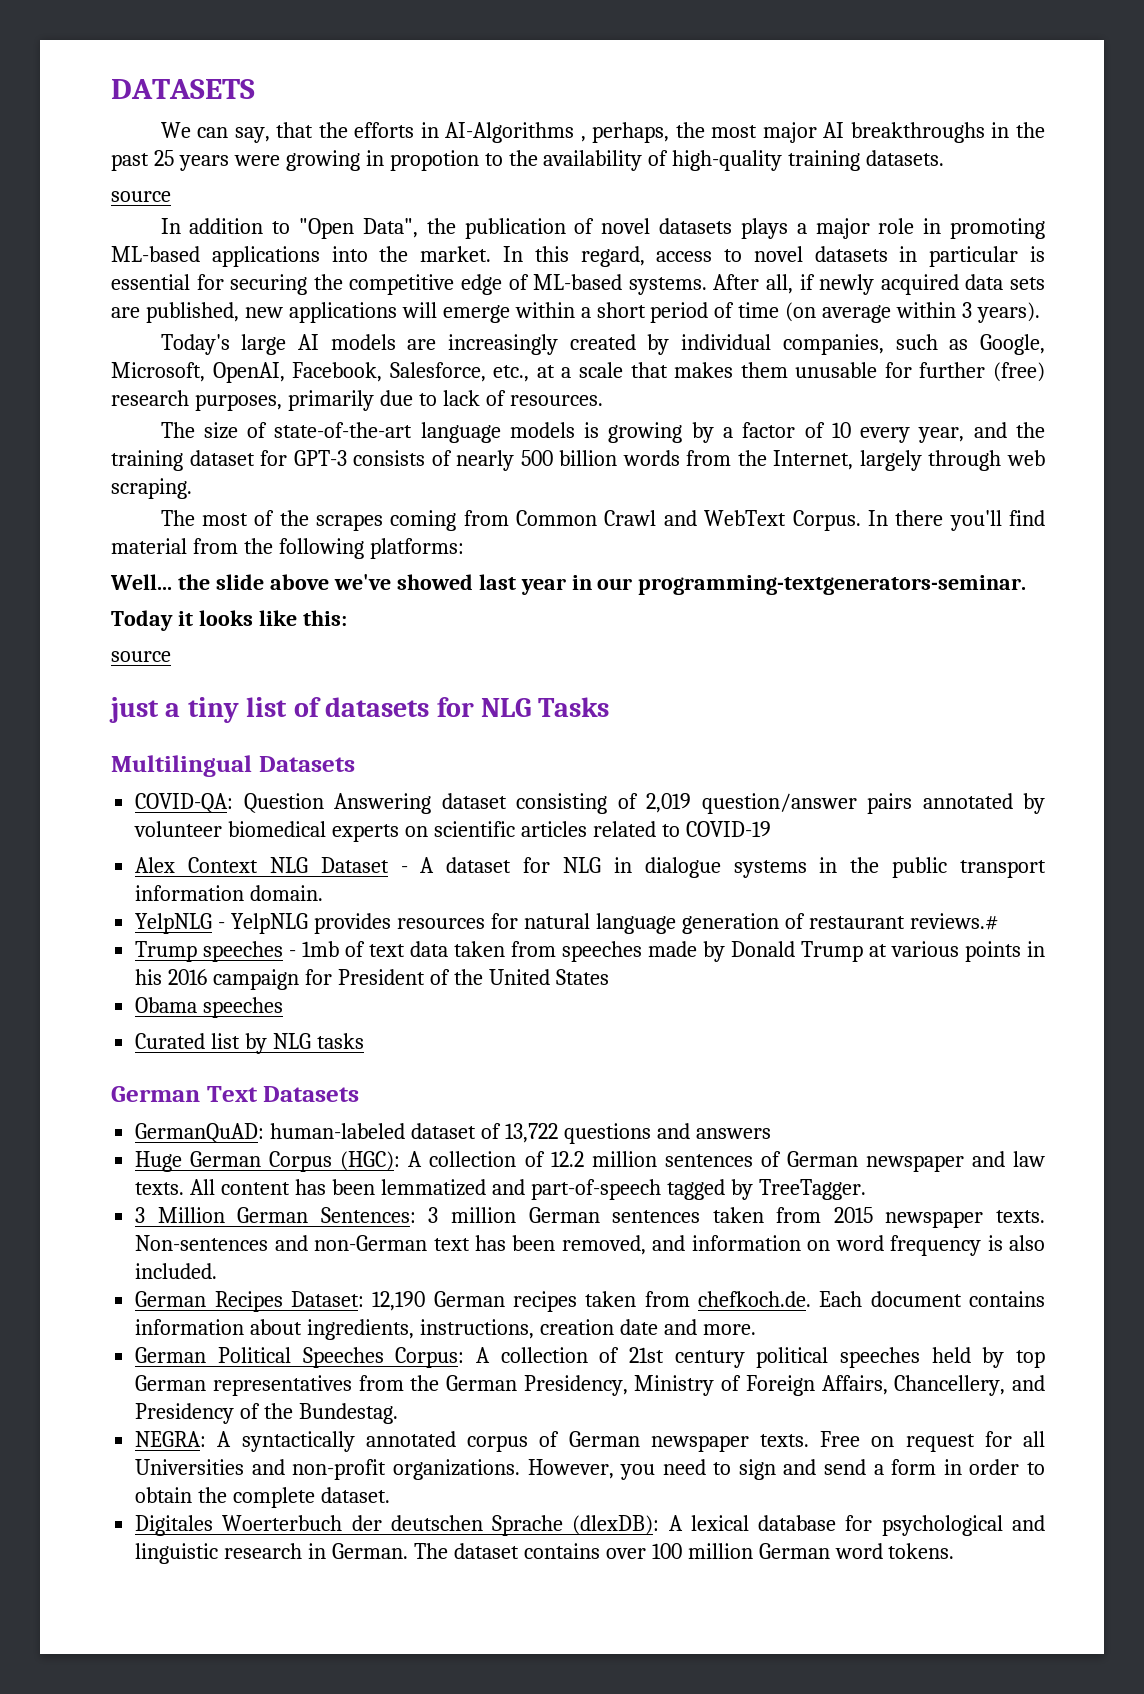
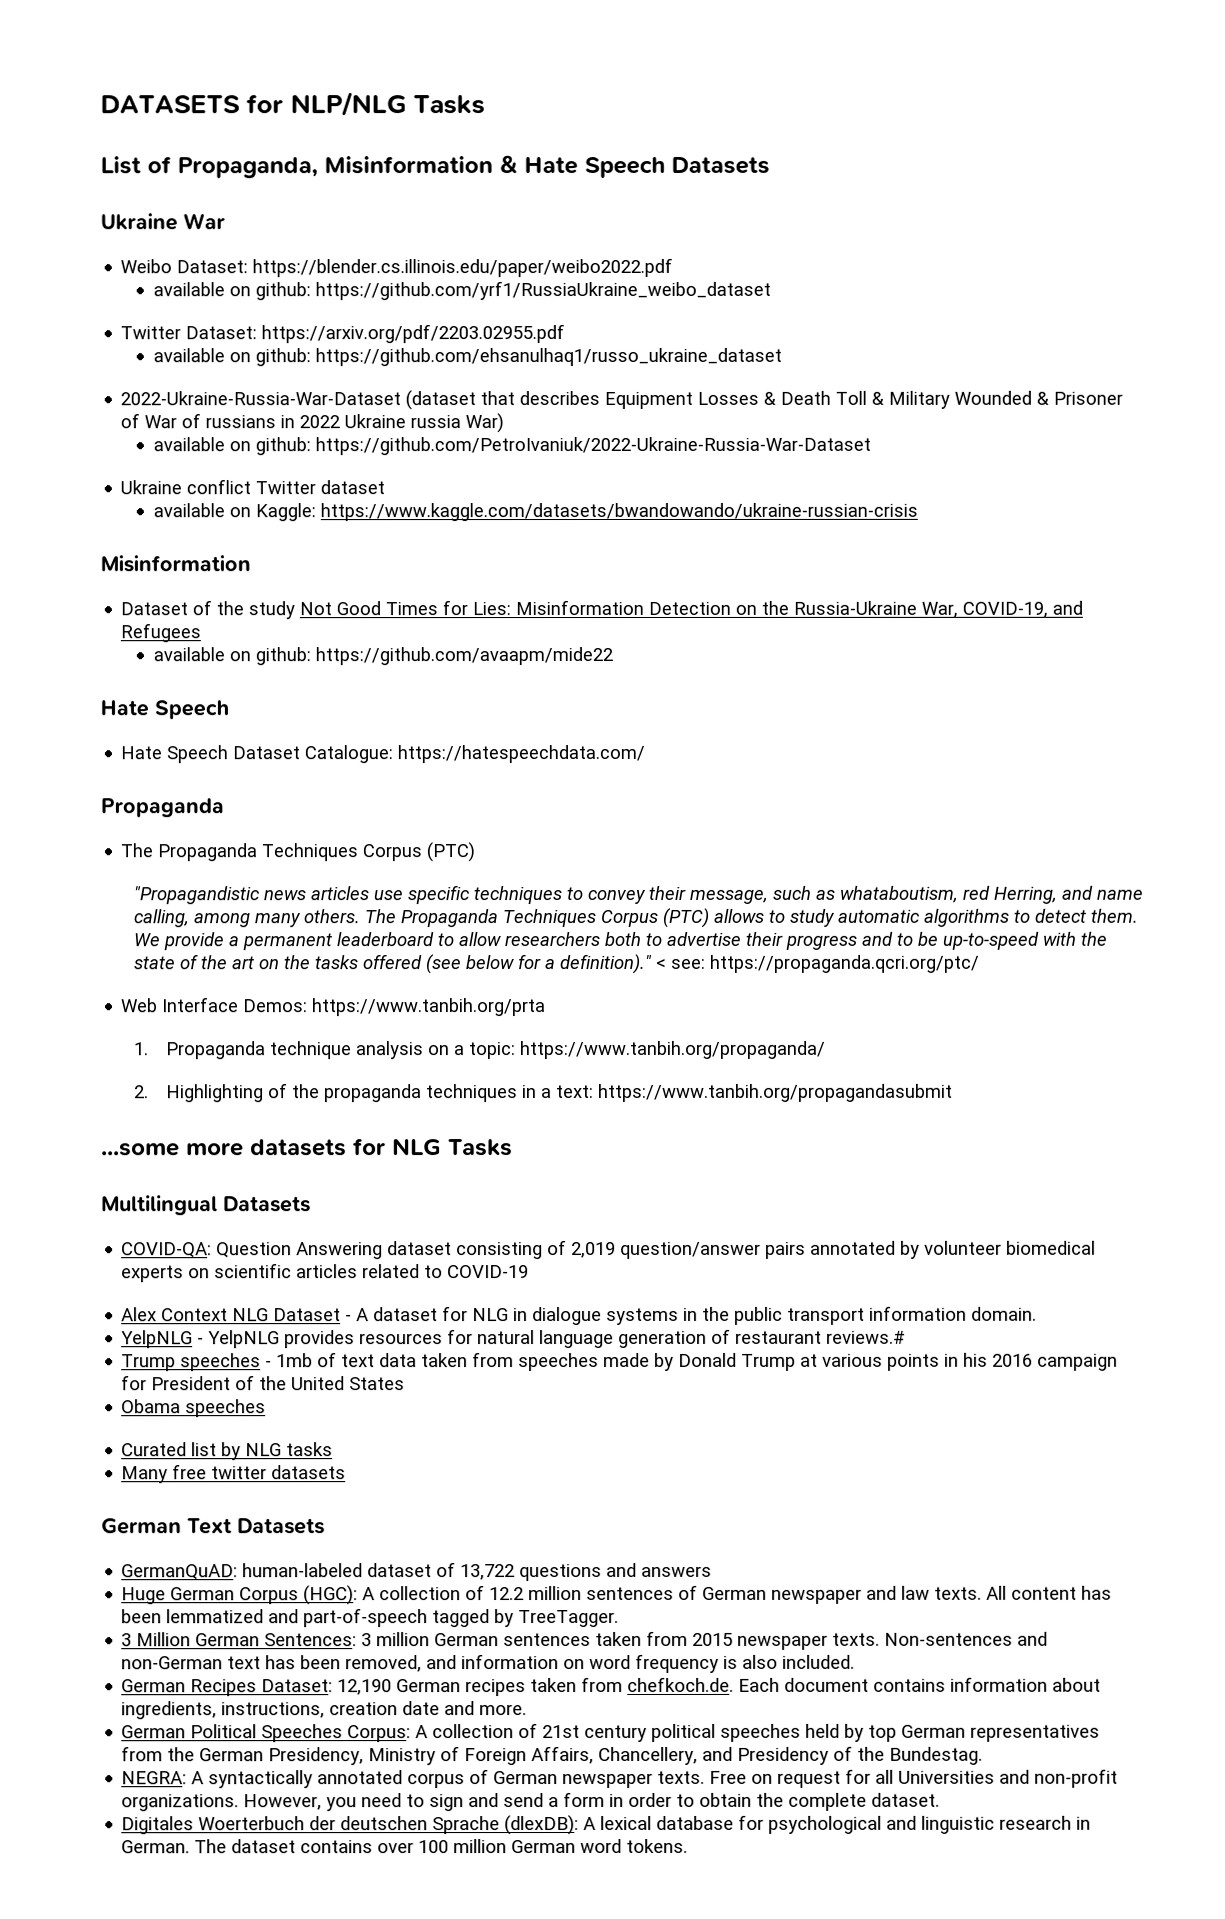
[160,122,1045,143] [111,150,945,171] [111,191,171,202] [160,218,1045,239] [111,246,1046,267] [111,274,1046,295] [111,302,1041,323] [160,334,1045,355] [111,362,1045,383] [111,390,603,411] [160,422,1045,443] [111,450,1045,471] [111,478,192,499] [160,510,1045,531] [111,538,464,559] [110,574,1027,595] [111,610,347,631] [111,651,171,662] [109,697,321,723] // We can say, that the efforts in AI-Algorithms , perhaps, the most major AI breakthroughs in the past 25 years were growing in propotion to the availability of high-quality training datasets. // source // In addition to "Open Data", the publication of novel datasets plays a major role in promoting ML-based applications into the market. In this regard, access to novel datasets in particular is essential for securing the competitive edge of ML-based systems. After all, if newly acquired data sets are published, new applications will emerge within a short period of time (on average within 3 years). // Today's large AI models are increasingly created by individual companies, such as Google, Microsoft, OpenAI, Facebook, Salesforce, etc., at a scale that makes them unusable for further (free) research purposes, primarily due to lack of resources. // The size of state-of-the-art language models is growing by a factor of 10 every year, and the training dataset for GPT-3 consists of nearly 500 billion words from the Internet, largely through web scraping. // The most of the scrapes coming from Common Crawl and WebText Corpus. In there you'll find material from the following platforms: // Well... the slide above we've showed last year in our programming-textgenerators-seminar. // Today it looks like this: // source // just a tiny list of -> [246,91,485,117] [100,155,770,179] [100,213,225,231] [120,257,674,278] [152,280,771,301] [120,324,566,344] [152,347,782,367] [120,390,1124,411] [120,413,505,434] [152,436,871,456] [120,479,386,495] [152,502,918,522] [100,555,251,573] [120,599,1084,620] [120,623,202,643] [152,646,613,666] [100,700,229,720] [120,744,646,764] [100,798,224,818] [120,842,476,863] [132,885,1143,905] [132,907,1138,928] [132,931,1107,951] [132,953,980,975] [121,997,547,1017] [133,1040,827,1060] [133,1083,954,1103] [101,1142,244,1157] for NLP/NLG Tasks // List of Propaganda, Misinformation & Hate Speech Datasets // Ukraine War // Weibo Dataset: https://blender.cs.illinois.edu/paper/weibo2022.pdf // available on github: https://github.com/yrf1/RussiaUkraine_weibo_dataset // Twitter Dataset: https://arxiv.org/pdf/2203.02955.pdf // available on github: https://github.com/ehsanulhaq1/russo_ukraine_dataset // 2022-Ukraine-Russia-War-Dataset (dataset that describes Equipment Losses & Death Toll & Military Wounded & Prisoner of War of russians in 2022 Ukraine russia War) // available on github: https://github.com/PetroIvaniuk/2022-Ukraine-Russia-War-Dataset // Ukraine conflict Twitter dataset // available on Kaggle: https://www.kaggle.com/datasets/bwandowando/ukraine-russian-crisis // Misinformation // Dataset of the study Not Good Times for Lies: Misinformation Detection on the Russia-Ukraine War, COVID-19, and Refugees // available on github: https://github.com/avaapm/mide22 // Hate Speech // Hate Speech Dataset Catalogue: https://hatespeechdata.com/ // Propaganda // The Propaganda Techniques Corpus (PTC) // "Propagandistic news articles use specific techniques to convey their message, such as whataboutism, red Herring, and name calling, among many others. The Propaganda Techniques Corpus (PTC) allows to study automatic algorithms to detect them. We provide a permanent leaderboard to allow researchers both to advertise their progress and to be up-to-speed with the state of the art on the tasks offered (see below for a definition)." < see: https://propaganda.qcri.org/ptc/ // Web Interface Demos: https://www.tanbih.org/prta // 1. Propaganda technique analysis on a topic: https://www.tanbih.org/propaganda/ // 2. Highlighting of the propaganda techniques in a text: https://www.tanbih.org/propagandasubmit // ...some more
(364, 1041) none -> [121,1464,347,1484] // Many free twitter datasets

